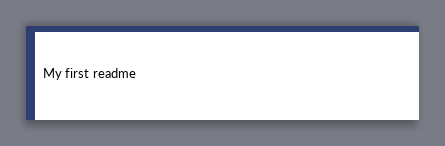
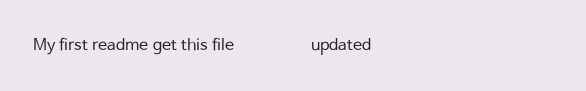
(136, 73) none -> [152,37,371,55] get this file updated

